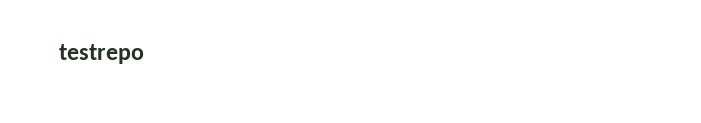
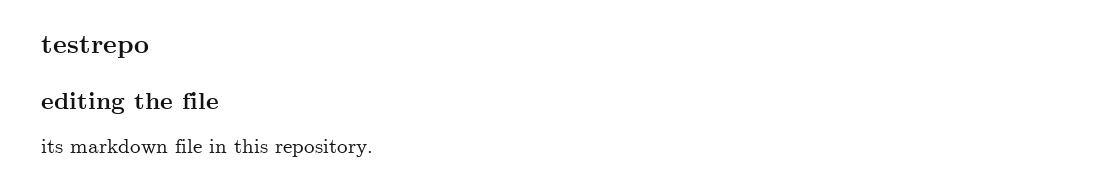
(144, 54) none -> [41,92,219,114] [41,139,373,157] // editing the file // its markdown file in this repository.

